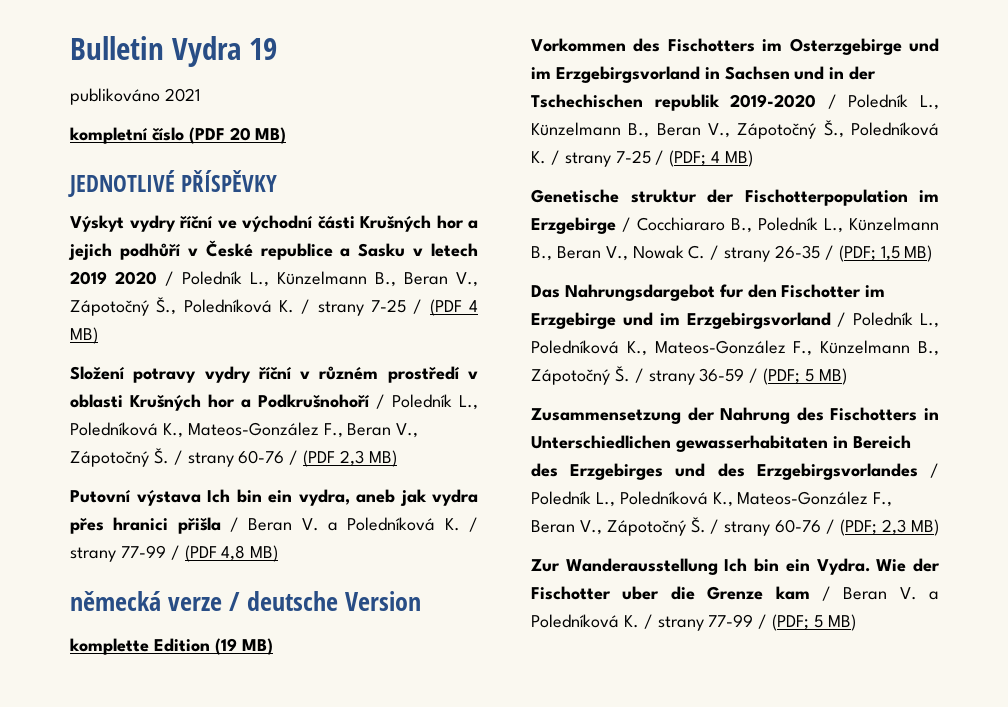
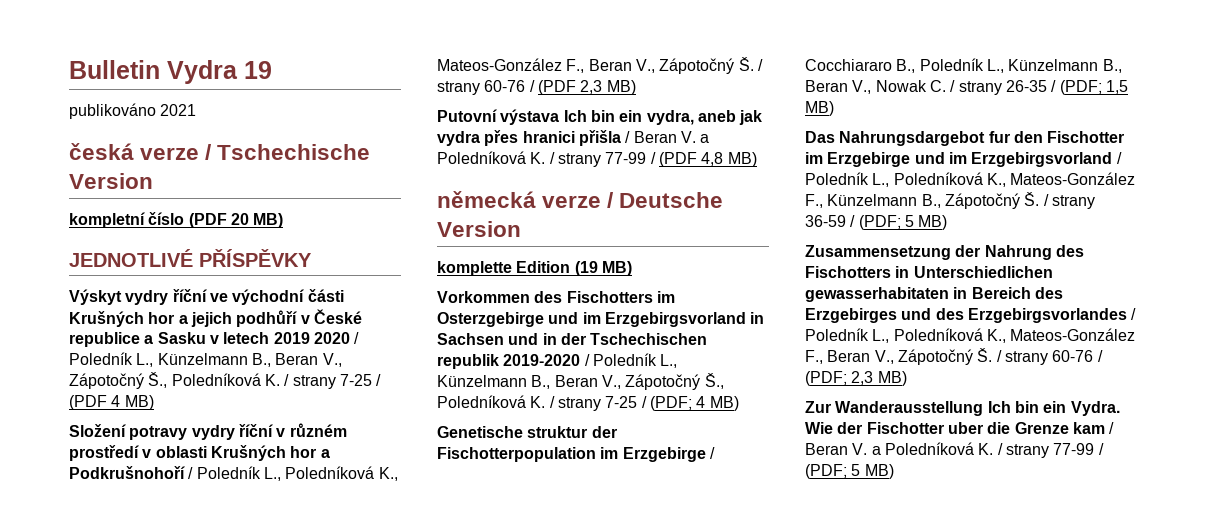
(200, 95) none -> [69,143,371,160] [69,173,153,189] // česká verze / Tschechische Version
[247,591,339,611] deutsche -> [619,192,724,208] Deutsche

